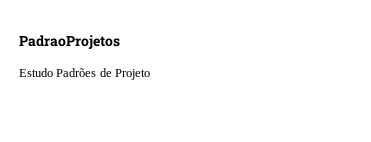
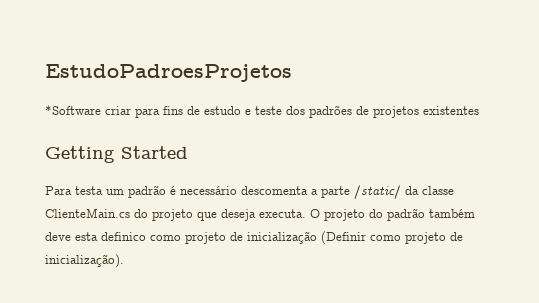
[19,35,120,49] [19,68,151,80] PadraoProjetos // Estudo Padrões de Projeto -> [45,64,292,82] [45,105,479,118] [45,146,188,163] [45,185,454,199] [45,208,475,221] [45,231,463,245] [45,254,124,268] EstudoPadroesProjetos // *Software criar para fins de estudo e teste dos padrões de projetos existentes // Getting Started // Para testa um padrão é necessário descomenta a parte /static/ da classe ClienteMain.cs do projeto que deseja executa. O projeto do padrão também deve esta definico como projeto de inicialização (Definir como projeto de inicialização).

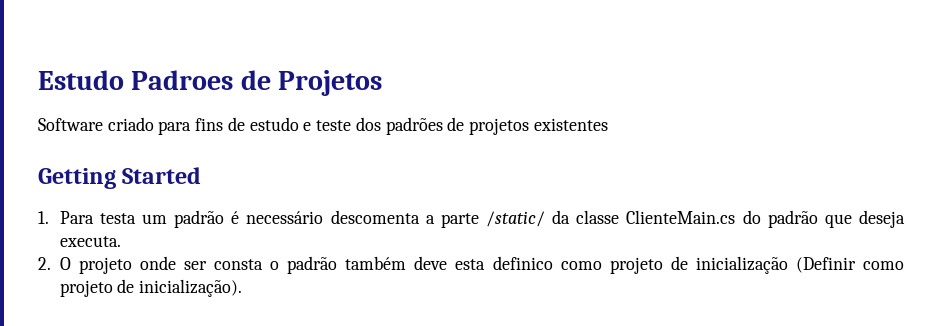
[45,64,292,82] [45,105,131,115] EstudoPadroesProjetos // *Software criar -> [38,70,383,96] [38,117,154,131] Estudo Padroes de Projetos // Software criado
(188, 152) none -> [38,211,49,224] 1.
[152,209,193,221] projeto -> [767,210,818,228] padrão
(306, 213) none -> [38,257,51,270] // 2.
[369,209,383,218] do -> [139,256,280,270] onde ser consta o

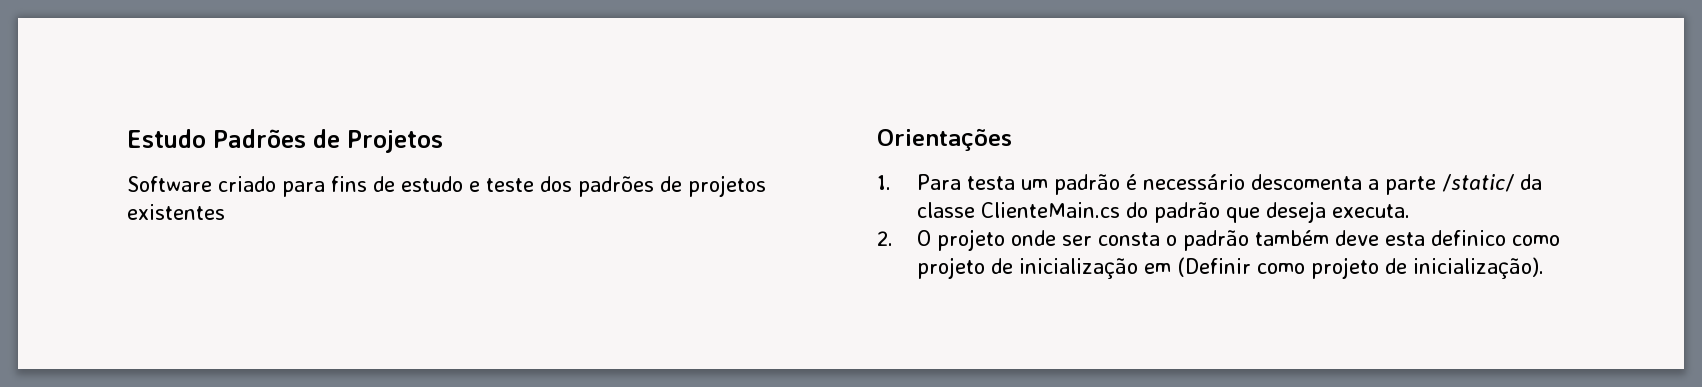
[131,70,234,90] Padroes -> [213,129,306,148] Padrões
[38,167,202,189] Getting Started -> [877,128,1012,151] Orientações
(788, 265) none -> [1144,263,1172,274] em

